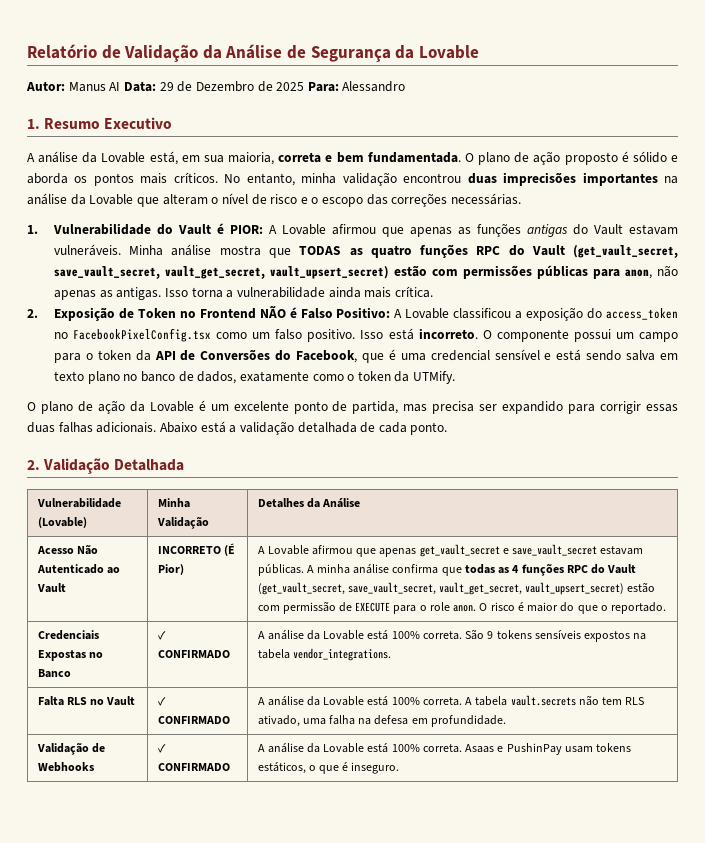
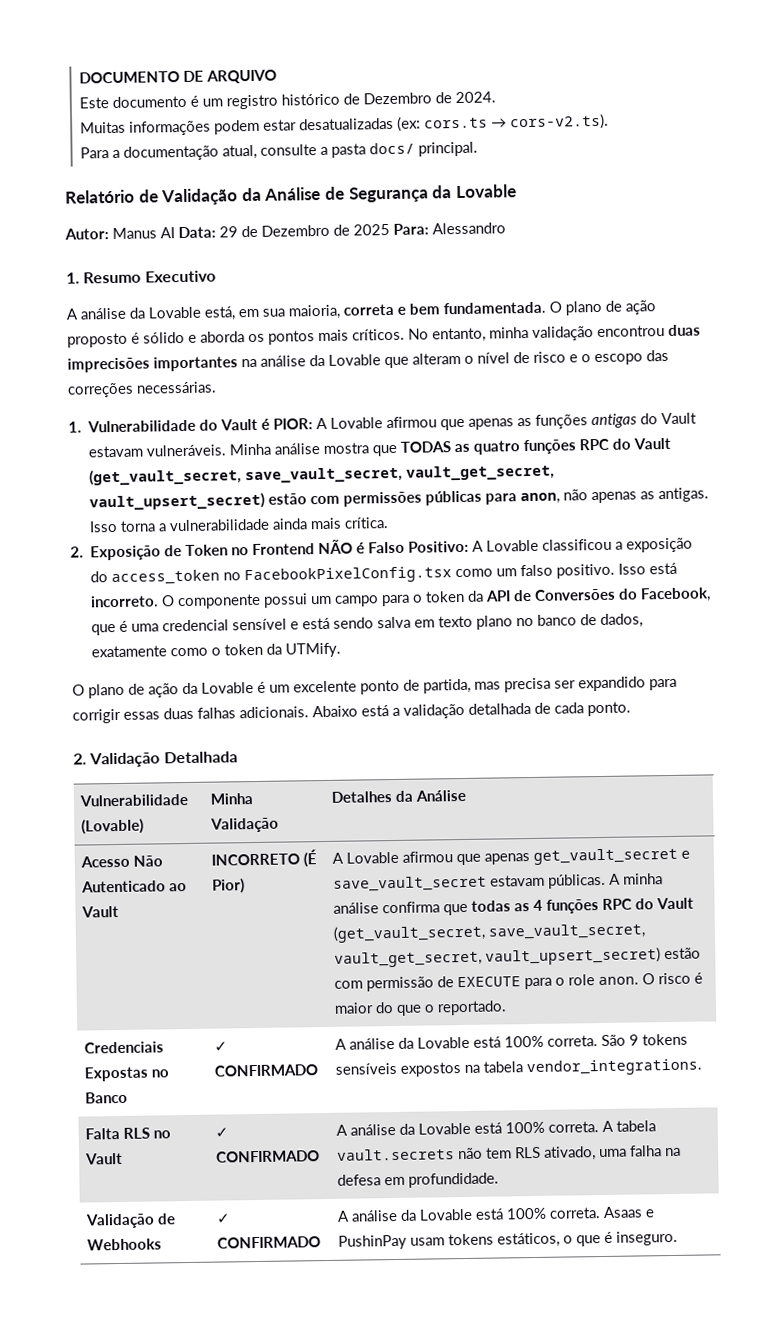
(27, 51) none -> [79,69,278,84] [79,91,497,110] [80,113,610,136] [80,141,479,161] DOCUMENTO DE ARQUIVO // Este documento é um registro histórico de Dezembro de 2024. // Muitas informações podem estar desatualizadas (ex: cors.ts → cors-v2.ts). // Para a documentação atual, consulte a pasta docs/ principal. //

